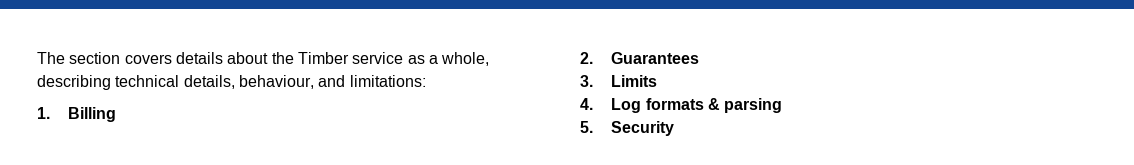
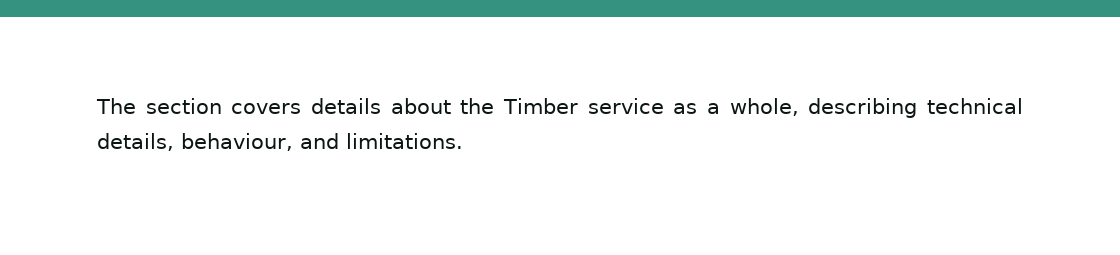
[349,75,426,87] [37,107,117,122] [580,52,700,64] [580,75,658,87] [580,98,783,113] [580,121,675,136] limitations: // 1. Billing // 2. Guarantees // 3. Limits // 4. Log formats & parsing // 5. Security -> [346,133,463,149] limitations.

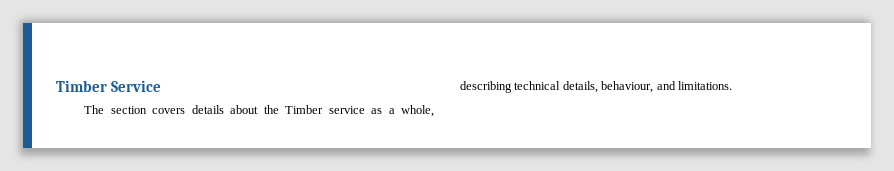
(96, 106) none -> [56,80,162,92] Timber Service //

